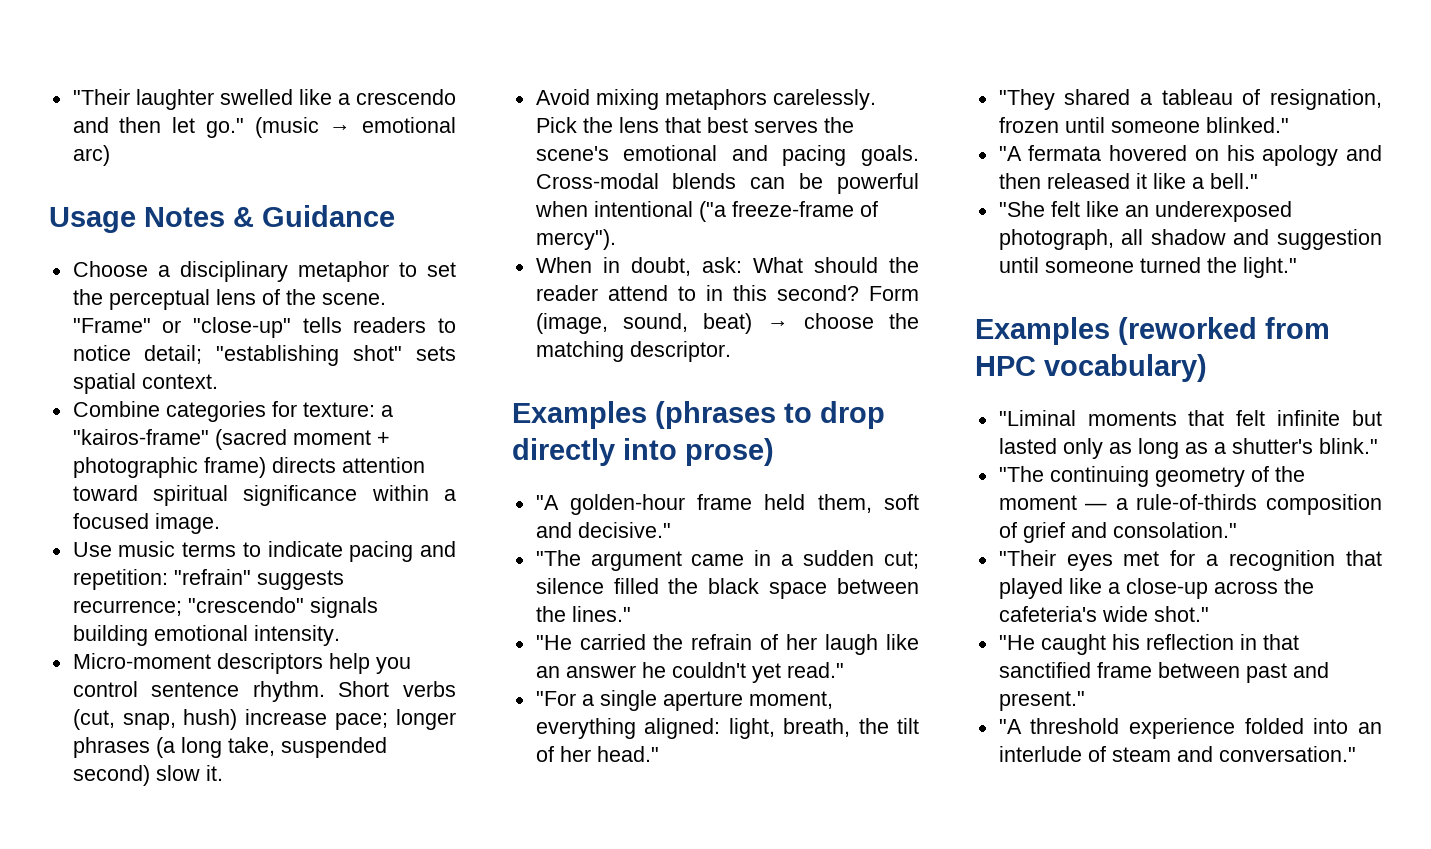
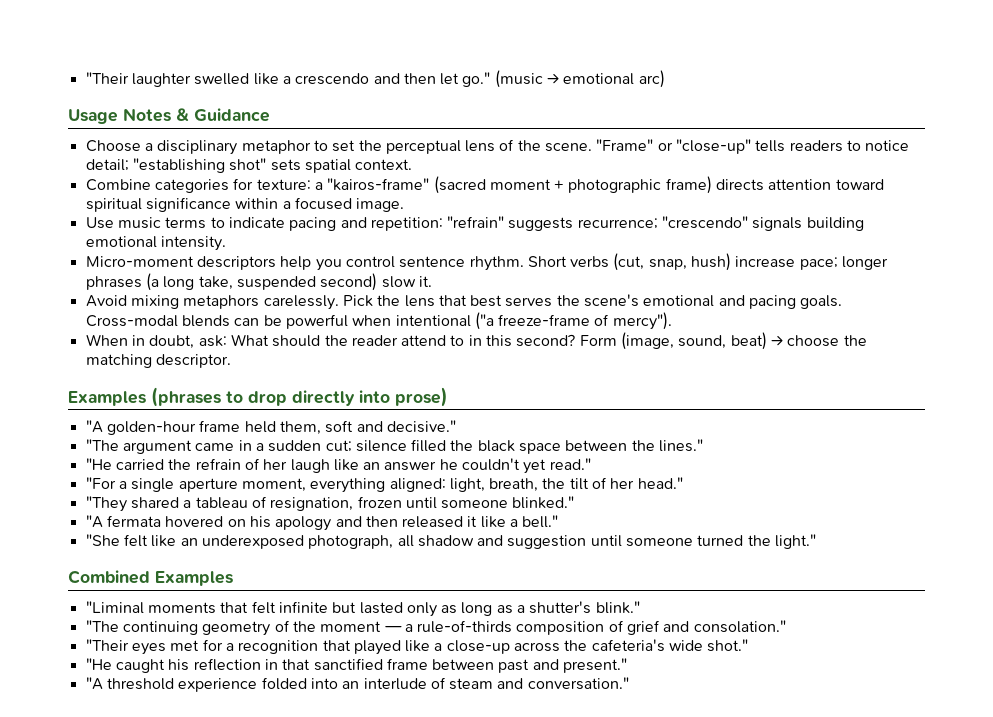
[975,317,1330,345] [975,354,1207,382] Examples (reworked from HPC vocabulary) -> [68,570,233,586] Combined Examples

